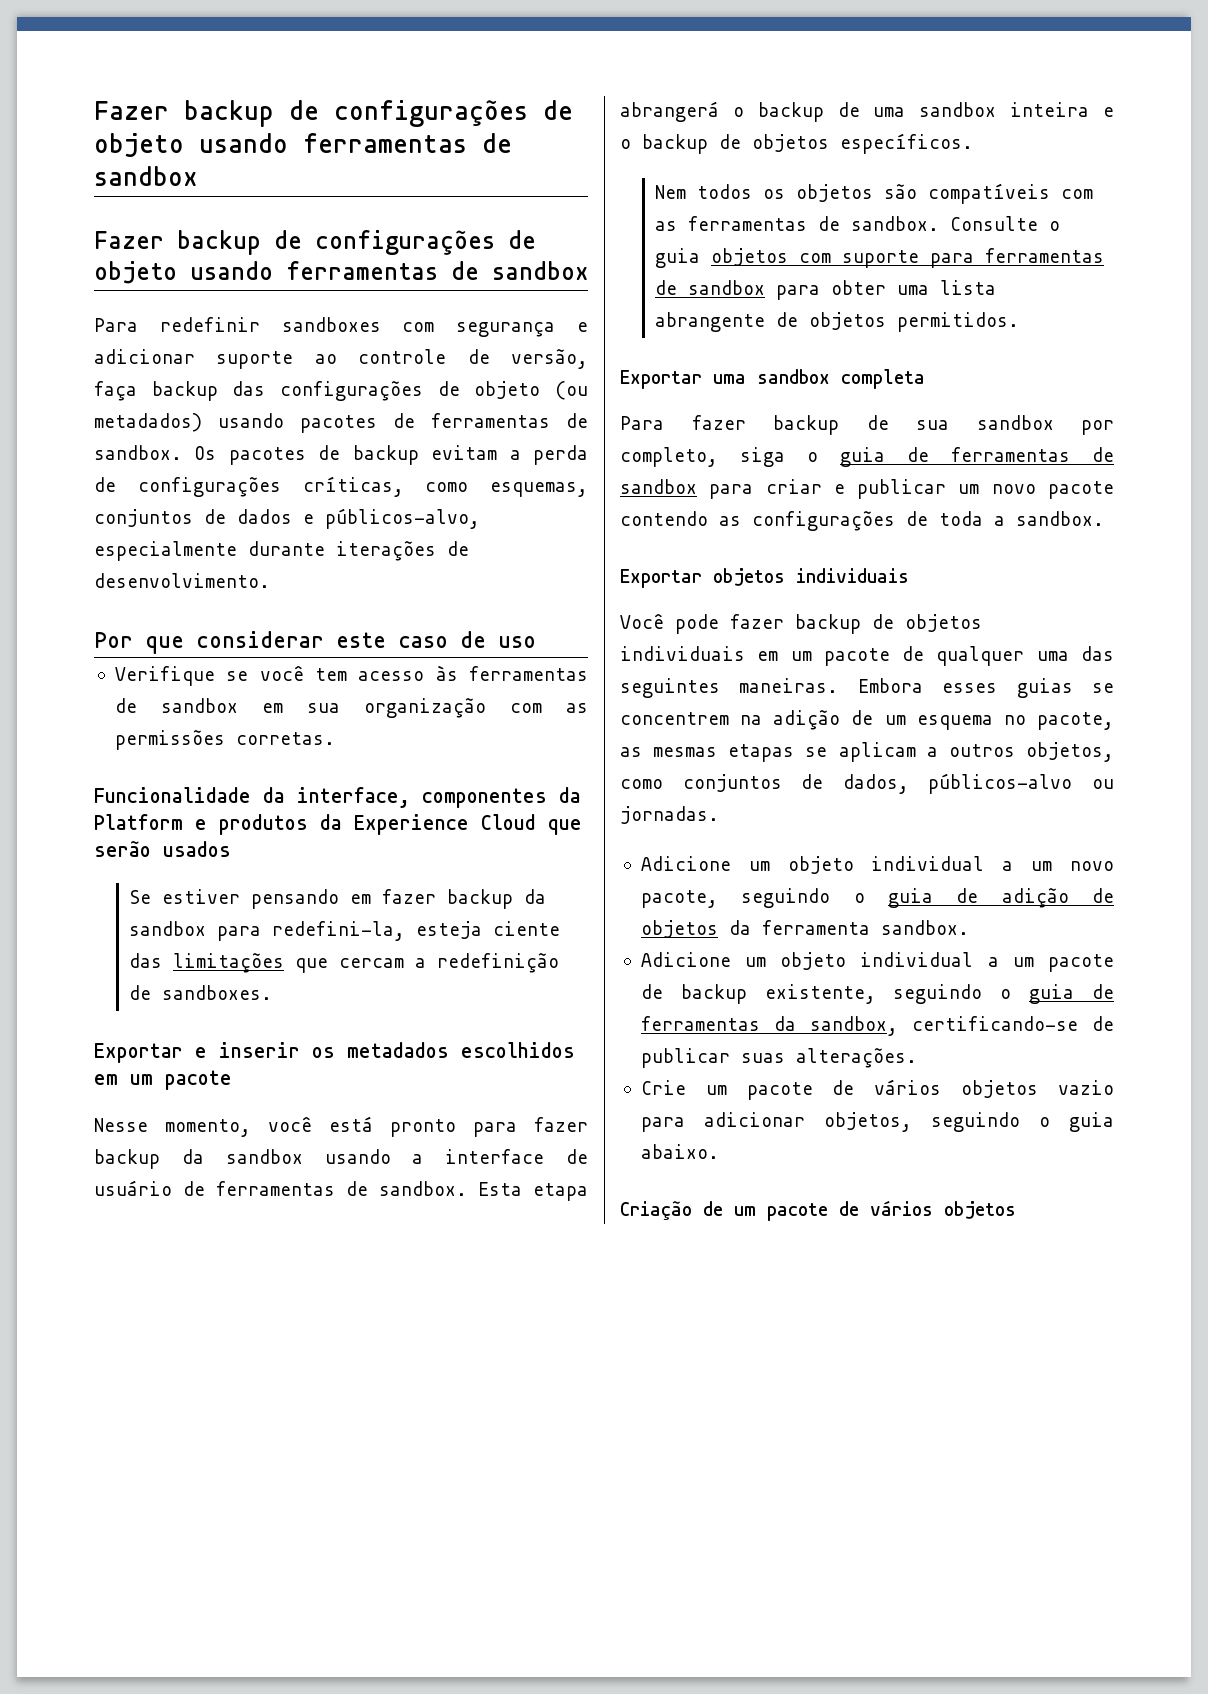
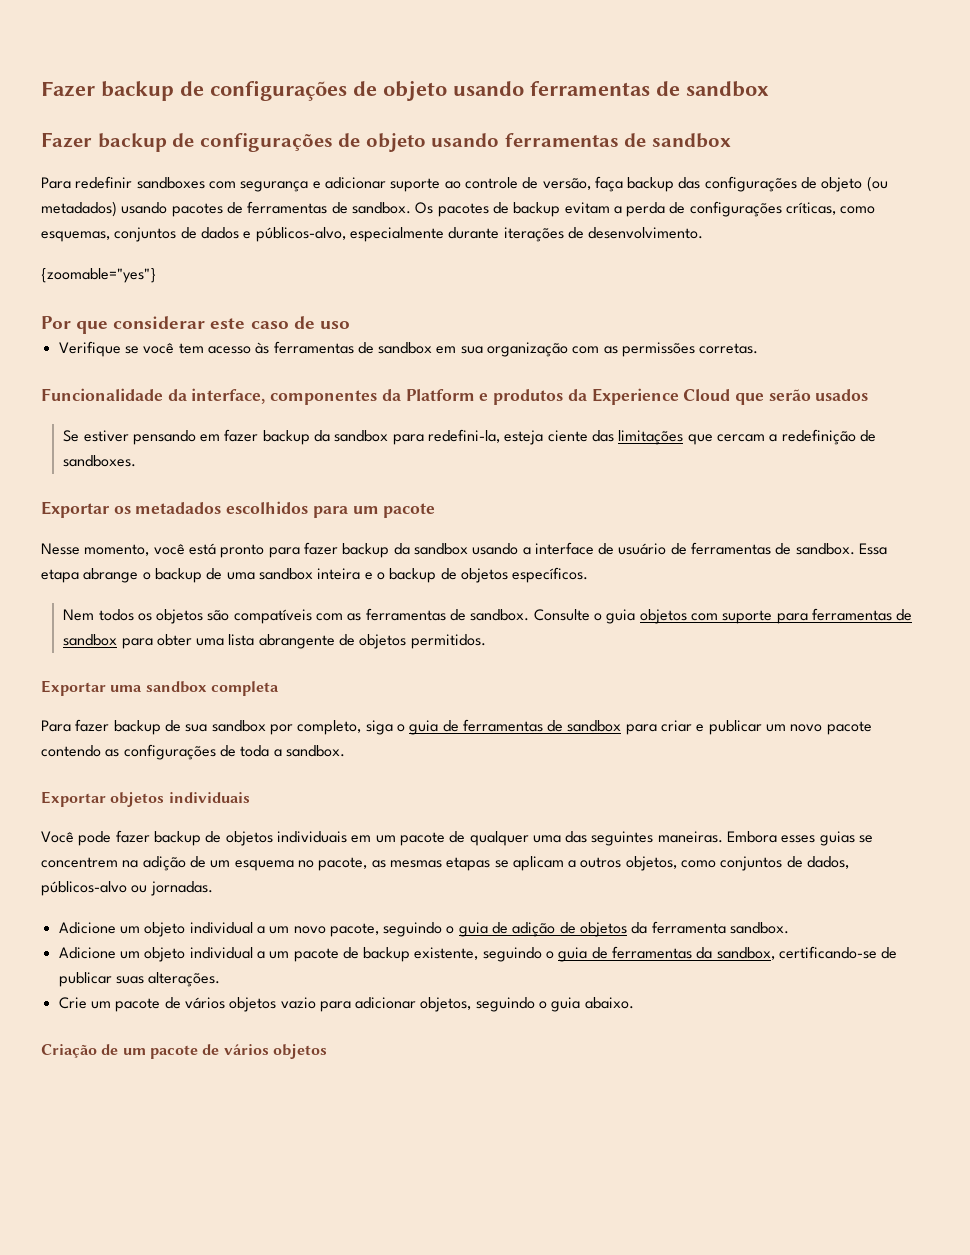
(270, 580) none -> [41,268,156,283] // {zoomable="yes"}
[195,1042,300,1058] e inserir -> (110, 509) none
[94,1074,118,1085] em -> [312,506,348,518] para
[478,1182,588,1201] [620,101,719,122] Esta etapa abrangerá -> [859,543,888,555] [41,568,139,583] Essa etapa abrange

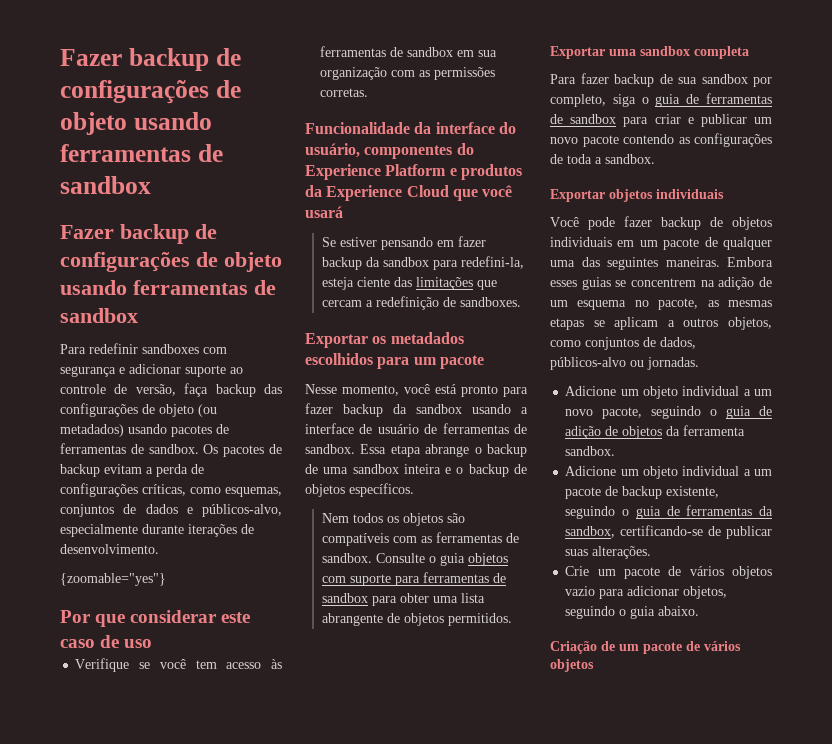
[191,388,401,405] interface, componentes da -> [435,122,516,134] [305,143,474,159] [305,164,381,180] interface do usuário, componentes do Experience
[768,389,869,401] serão usados -> [482,185,513,197] [305,206,343,218] você usará

